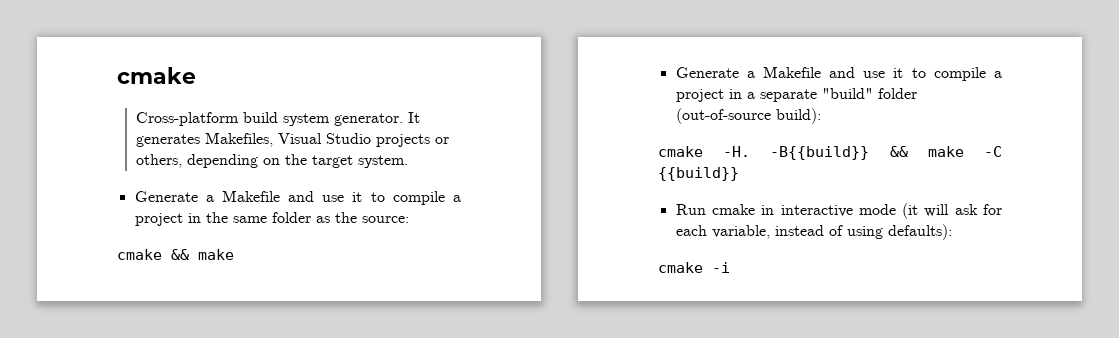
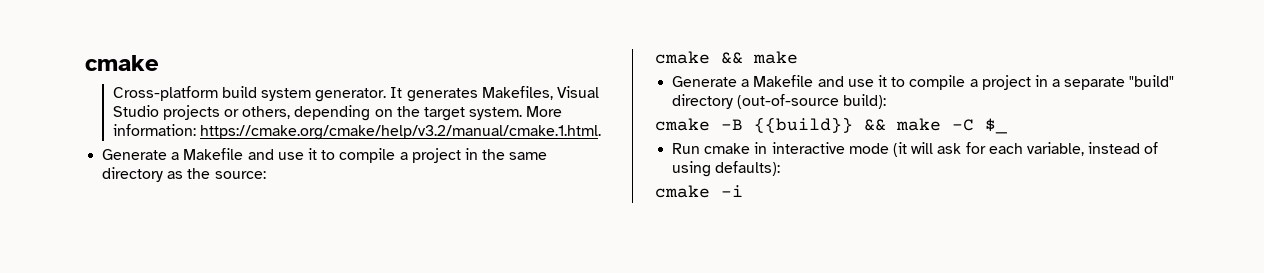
(409, 161) none -> [526,106,563,117] [112,124,601,140] More information: https://cmake.org/cmake/help/v3.2/manual/cmake.1.html.
[271,212,311,223] folder -> [102,167,164,182] directory
[877,88,917,99] folder -> [672,94,734,109] directory
[723,146,870,160] -H. -B{{build}} -> [721,117,853,133] -B {{build}}
[658,167,739,181] {{build}} -> [985,118,1008,134] $_

